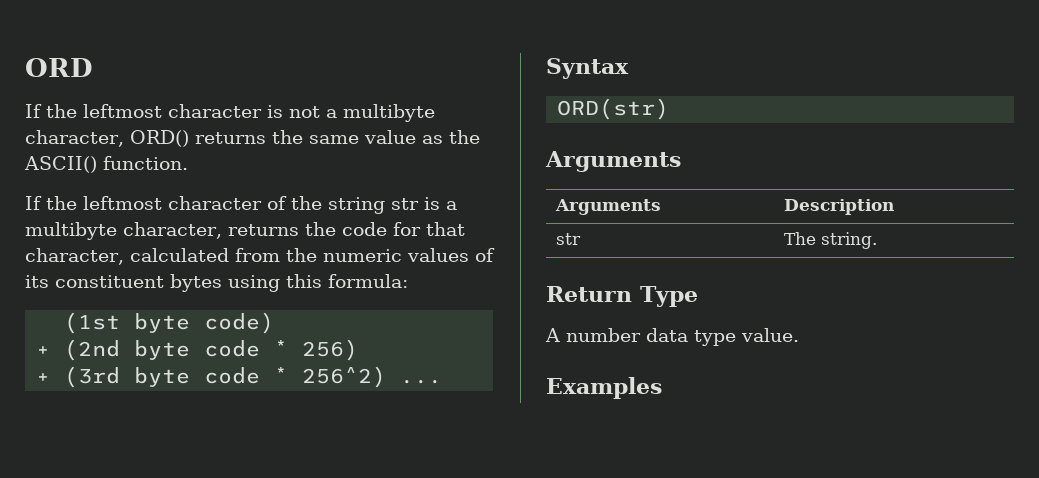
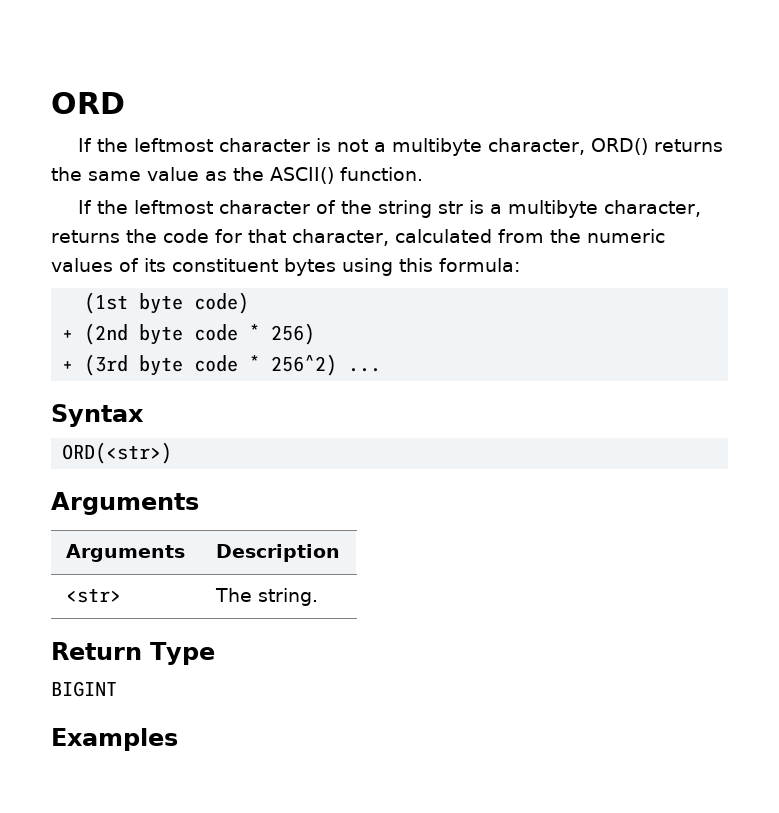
[557,98,670,120] ORD(str) -> [62,442,173,464] ORD(<str>)
[555,233,581,245] str -> [66,588,122,603] <str>
[545,328,799,346] A number data type value. -> [51,681,117,697] BIGINT

